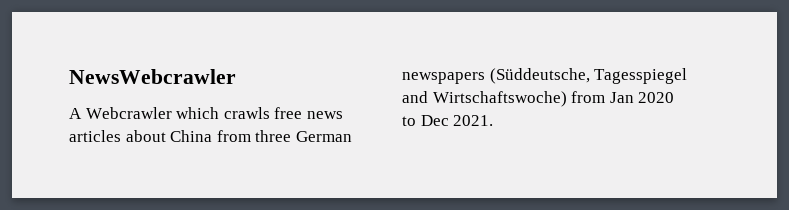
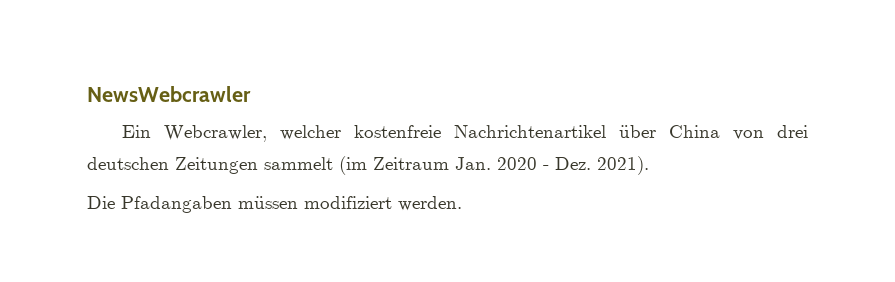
[69,107,343,119] [69,130,352,142] [402,68,688,84] [402,91,675,107] [402,115,494,126] A Webcrawler which crawls free news articles about China from three German newspapers (Süddeutsche, Tagesspiegel and Wirtschaftswoche) from Jan 2020 to Dec 2021. -> [122,125,808,142] [87,156,649,175] [87,196,462,213] Ein Webcrawler, welcher kostenfreie Nachrichtenartikel über China von drei deutschen Zeitungen sammelt (im Zeitraum Jan. 2020 - Dez. 2021). // Die Pfadangaben müssen modifiziert werden.

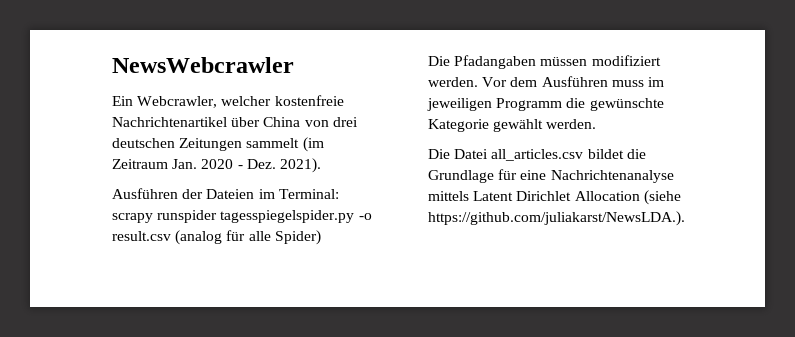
(649, 165) none -> [112,188,339,199] [112,210,372,223] [112,230,321,245] // Ausführen der Dateien im Terminal: scrapy runspider tagesspiegelspider.py -o result.csv (analog für alle Spider)
(462, 203) none -> [482,76,664,87] [427,98,664,111] [428,119,597,132] [428,149,646,161] [428,169,674,183] [428,190,681,205] [428,211,685,226] Vor dem Ausführen muss im jeweiligen Programm die gewünschte Kategorie gewählt werden. // Die Datei all_articles.csv bildet die Grundlage für eine Nachrichtenanalyse mittels Latent Dirichlet Allocation (siehe https://github.com/juliakarst/NewsLDA.).

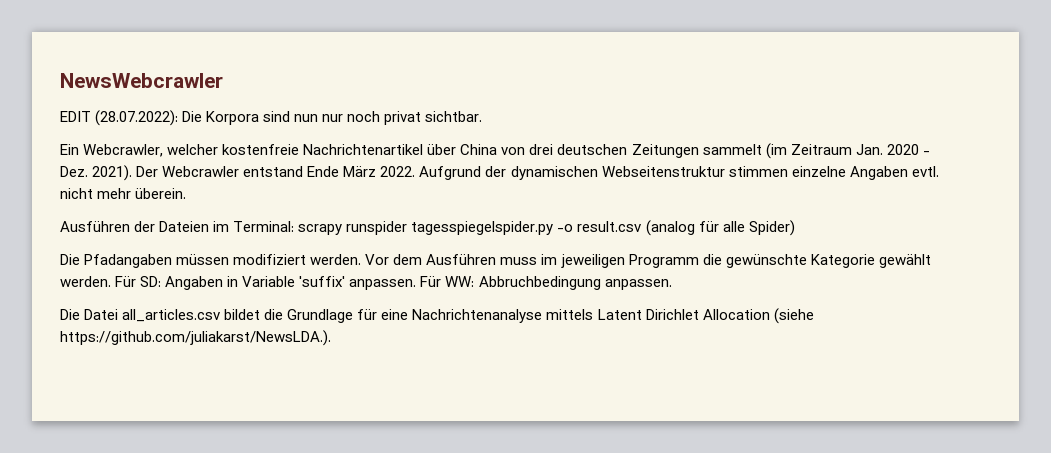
(294, 65) none -> [60,110,483,126] // EDIT (28.07.2022): Die Korpora sind nun nur noch privat sichtbar.
(321, 165) none -> [136,166,939,180] [60,188,187,199] Der Webcrawler entstand Ende März 2022. Aufgrund der dynamischen Webseitenstruktur stimmen einzelne Angaben evtl. nicht mehr überein.
(597, 124) none -> [115,276,672,290] Für SD: Angaben in Variable 'suffix' anpassen. Für WW: Abbruchbedingung anpassen.

